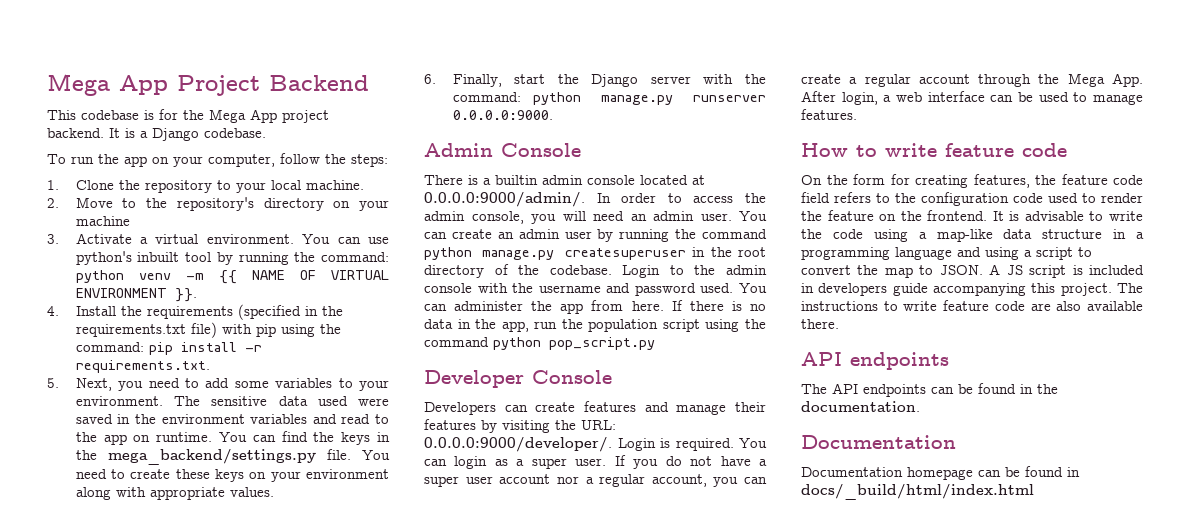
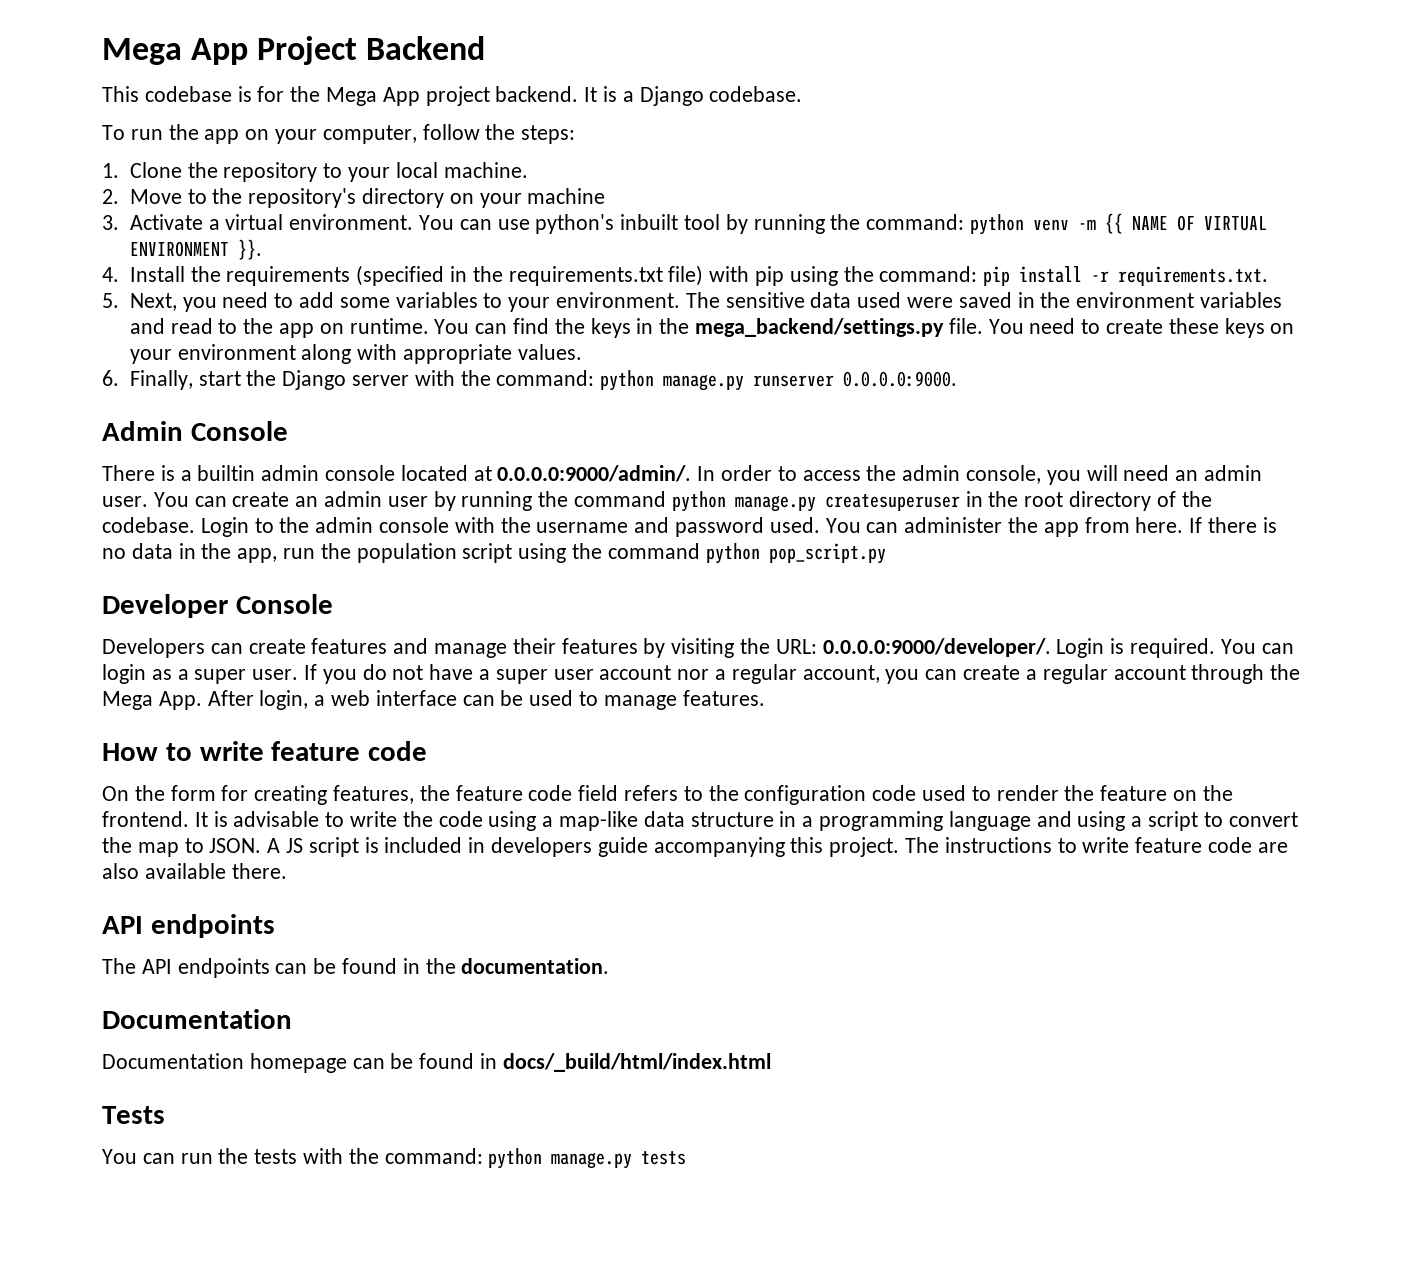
(1034, 492) none -> [102,1106,165,1124] [102,1148,687,1169] // Tests // You can run the tests with the command: python manage.py tests

